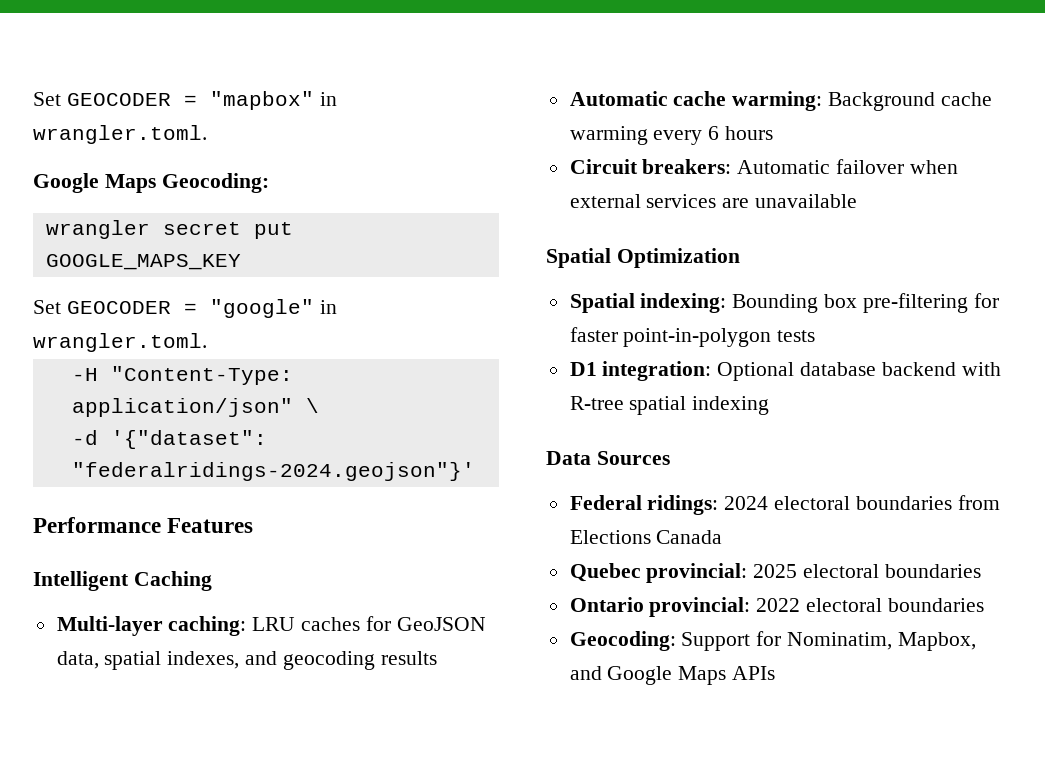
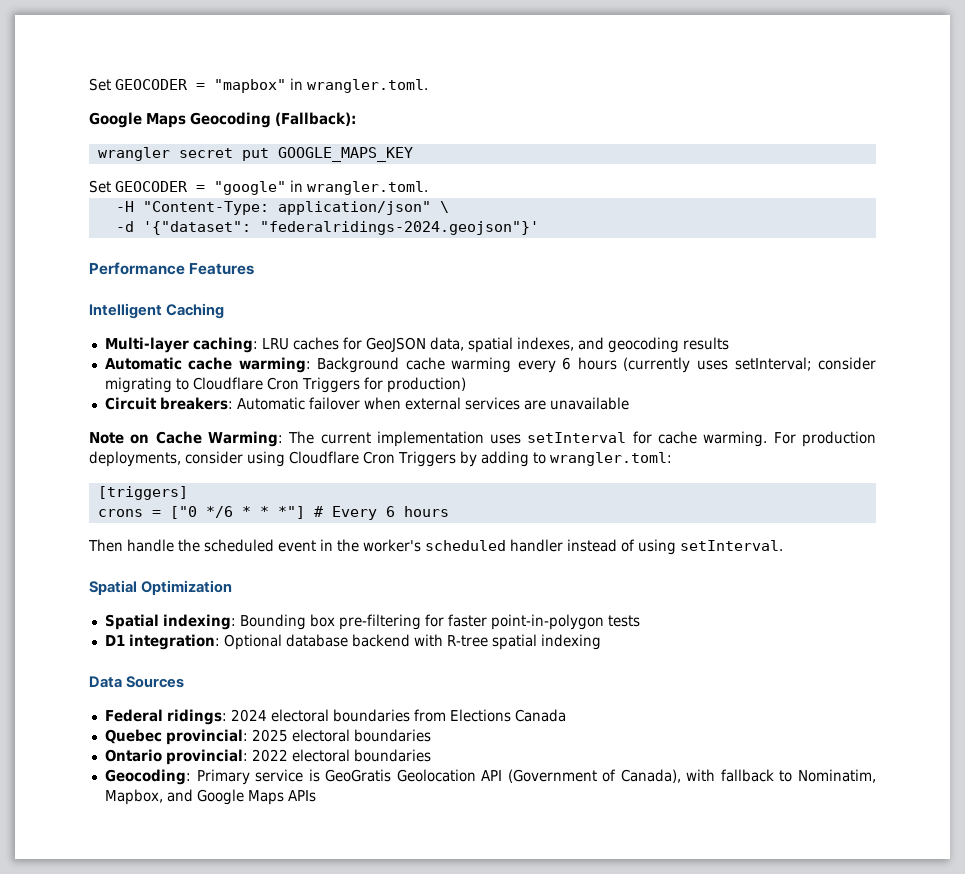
[161,173,269,193] Geocoding: -> [190,112,356,128] Geocoding (Fallback):
(774, 133) none -> [623,357,876,373] [104,377,466,393] (currently uses setInterval; consider migrating to Cloudflare Cron Triggers for production)
(858, 201) none -> [89,431,876,447] [89,451,672,467] [97,486,188,500] [97,506,449,520] [88,539,783,555] // Note on Cache Warming: The current implementation uses setInterval for cache warming. For production deployments, consider using Cloudflare Cron Triggers by adding to wrangler.toml: // [triggers] // crons = ["0 */6 * * *"] # Every 6 hours // Then handle the scheduled event in the worker's scheduled handler instead of using setInterval.
[681,631,782,651] Support for -> [196,769,793,785] Primary service is GeoGratis Geolocation API (Government of Canada), with fallback to

